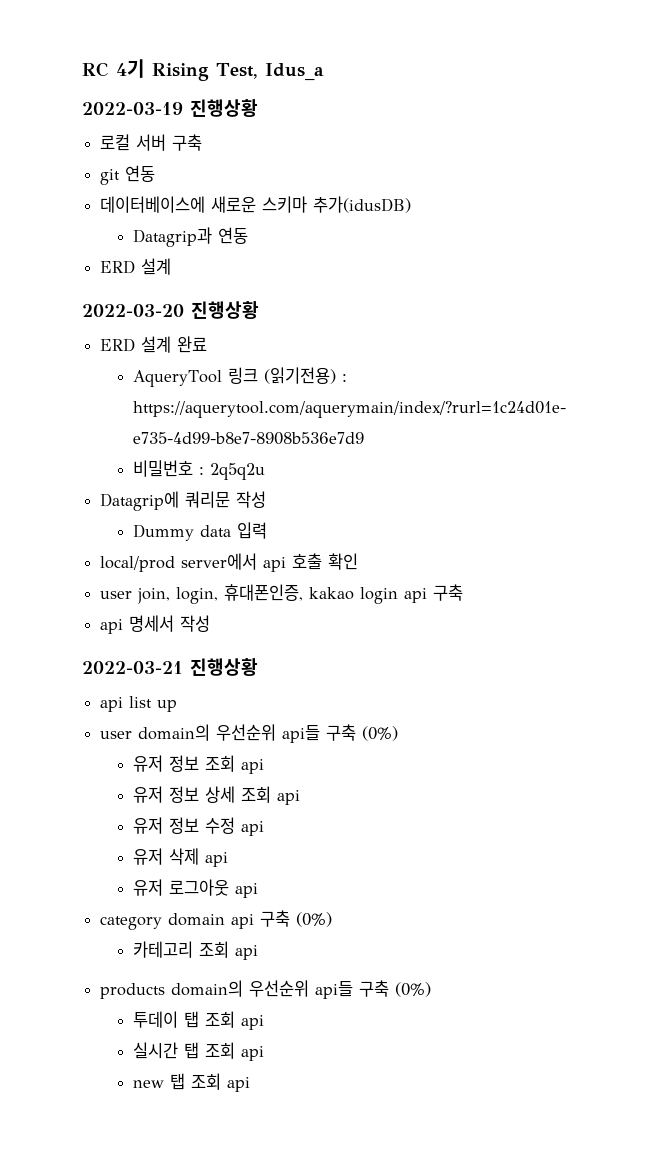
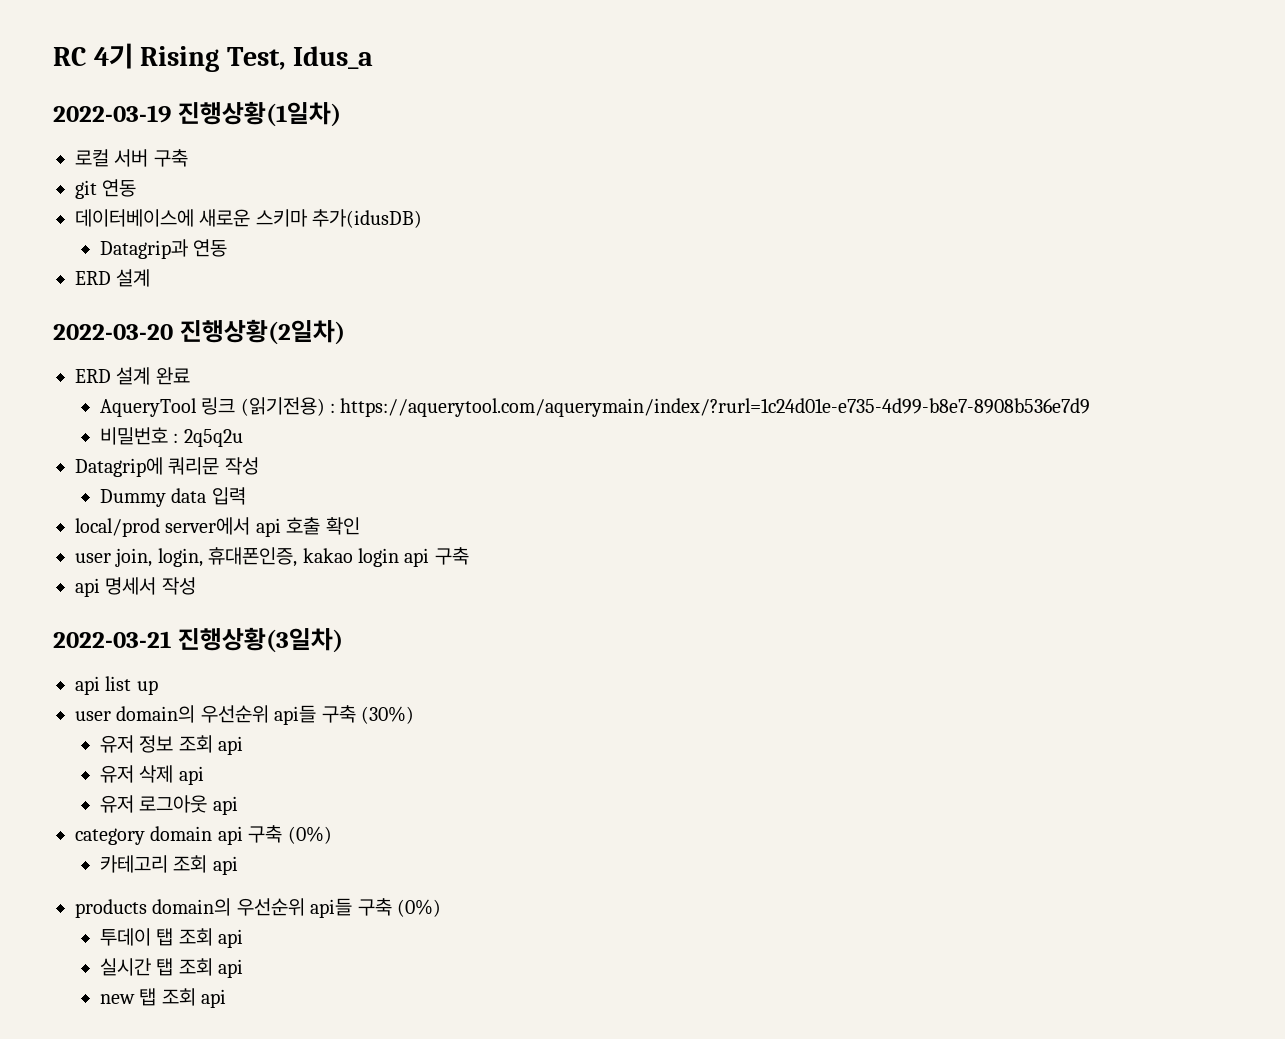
[190,99,258,117] 진행상황 -> [177,101,341,127] 진행상황(1일차)
[191,301,259,319] 진행상황 -> [179,319,345,345] 진행상황(2일차)
[190,658,258,676] 진행상황 -> [177,627,343,653] 진행상황(3일차)
[362,726,399,741] (0%) -> [361,706,414,724] (30%)
[133,786,301,805] [133,817,265,836] // 유저 정보 상세 조회 api // 유저 정보 수정 api -> (244, 745) none

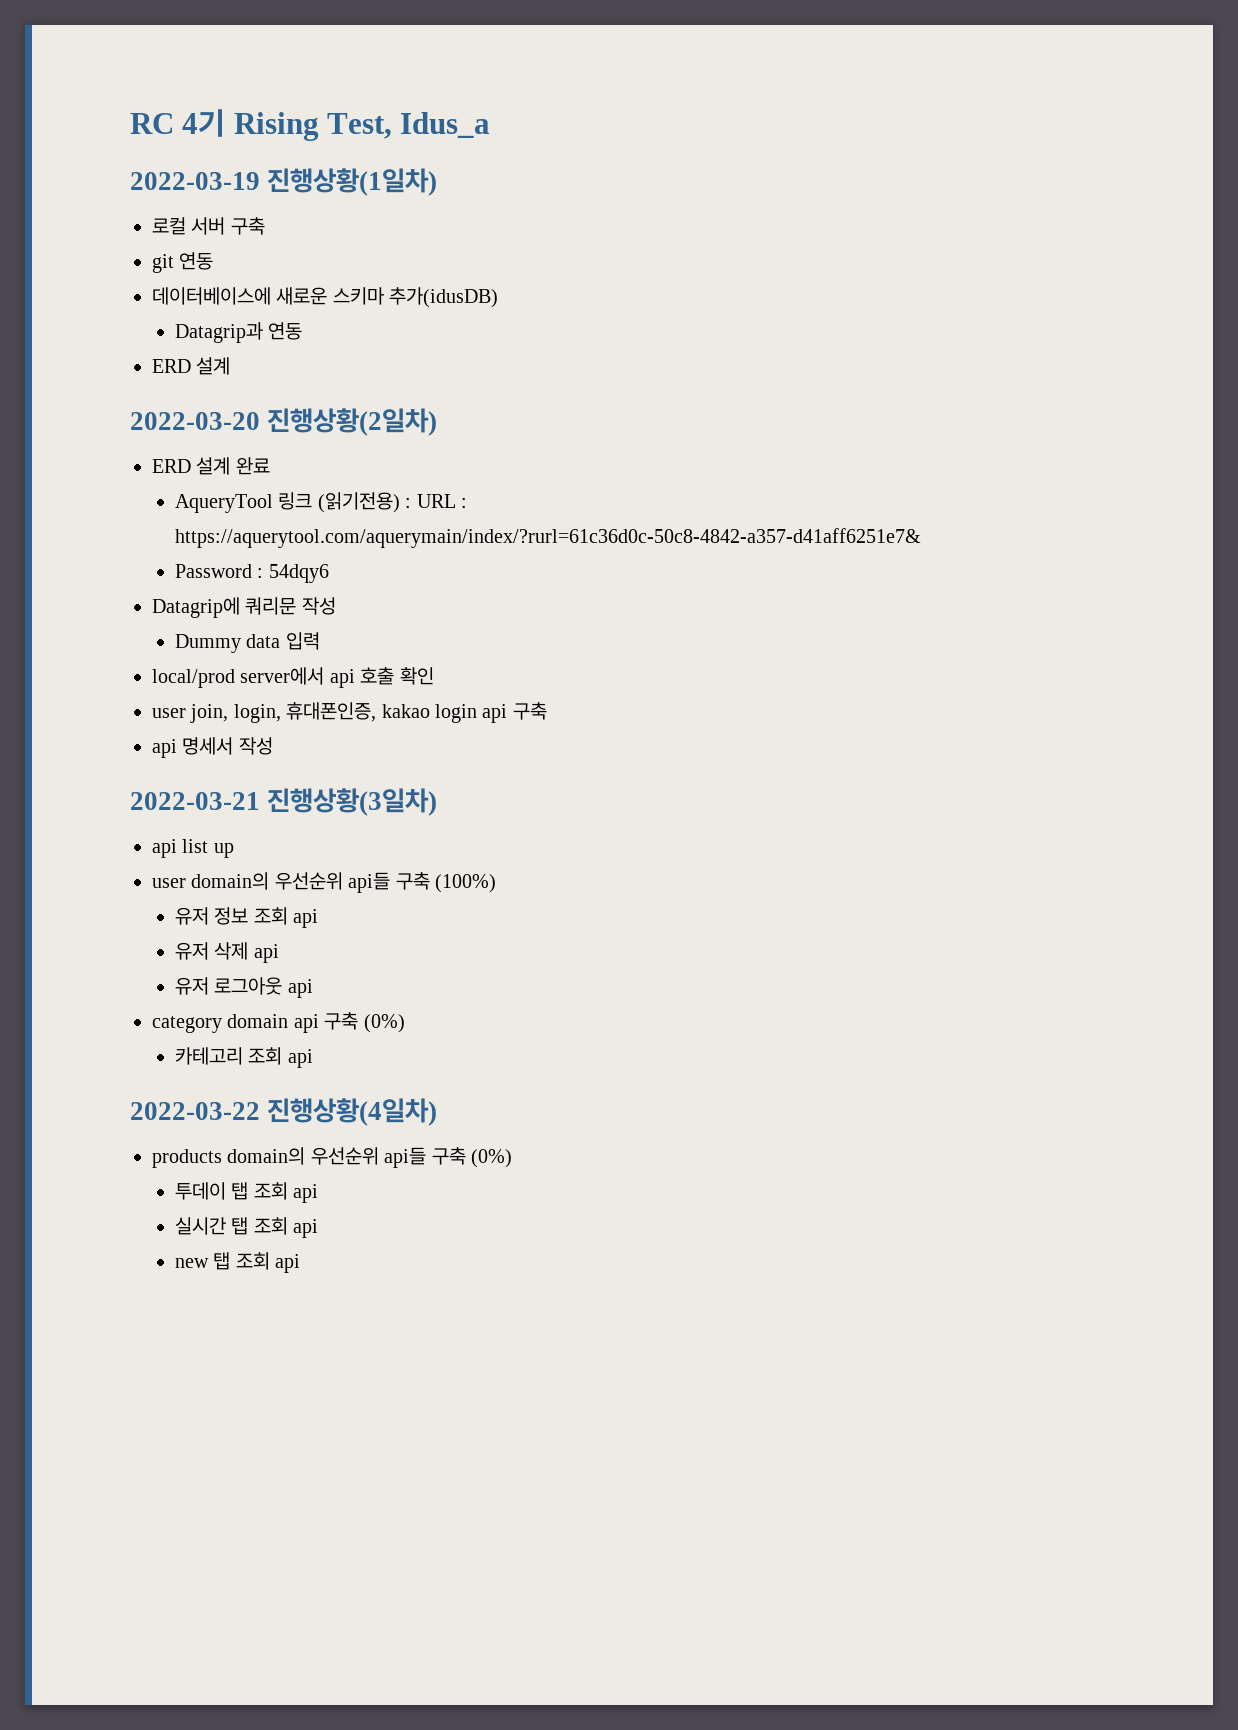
[340,398,1091,417] [99,427,243,447] https://aquerytool.com/aquerymain/index/?rurl=1c24d01e-e735-4d99-b8e7-8908b536e7d9 // 비밀번호 : 2q5q2u -> [416,494,467,508] [174,528,921,548] [174,564,329,583] URL : https://aquerytool.com/aquerymain/index/?rurl=61c36d0c-50c8-4842-a357-d41aff6251e7& // Password : 54dqy6
[361,706,414,724] (30%) -> [435,874,496,893] (100%)
(238, 865) none -> [130,1098,438,1126] // 2022-03-22 진행상황(4일차)

